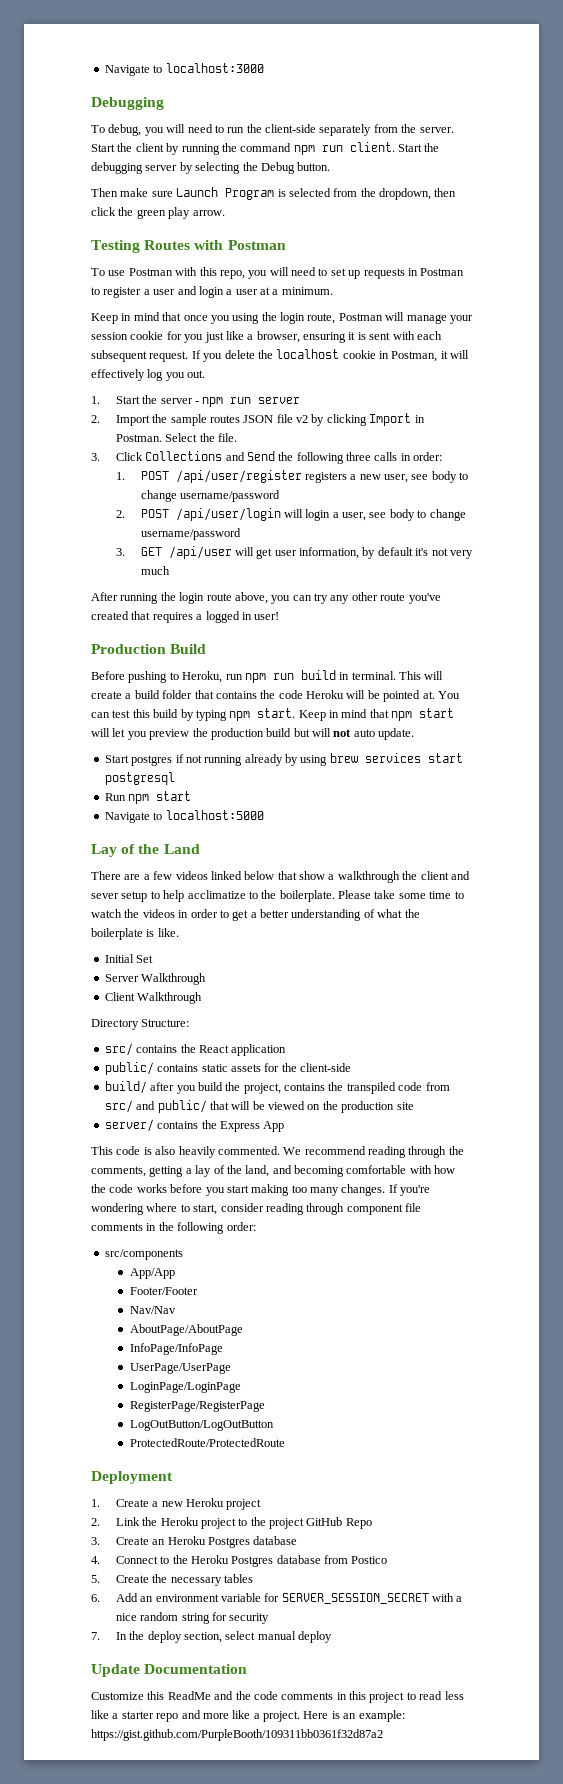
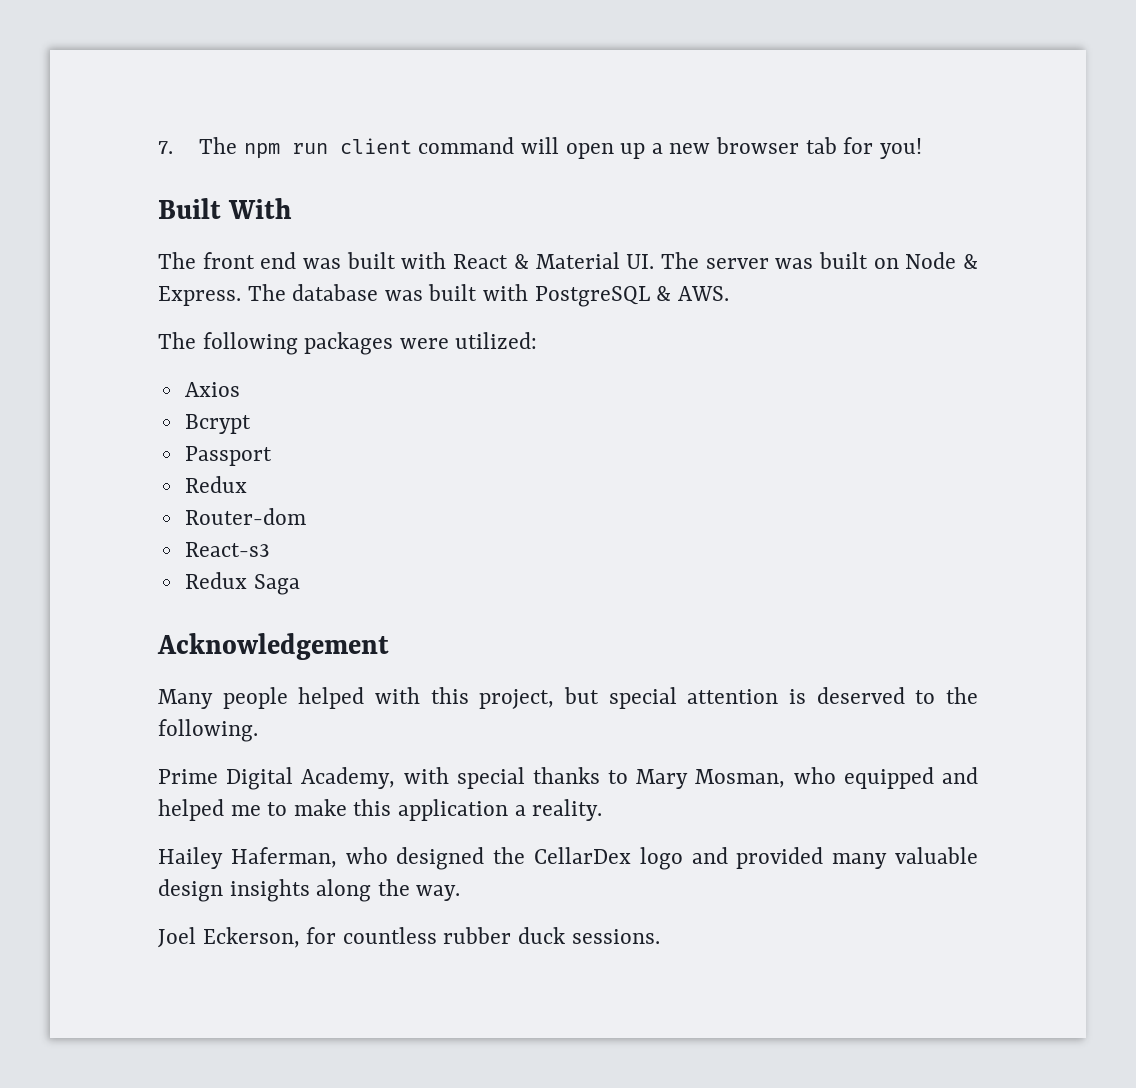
[104,63,264,76] [91,97,164,110] [91,124,454,136] [91,142,440,155] [91,162,331,174] [91,187,457,200] [91,207,225,219] [91,240,286,253] [91,267,465,279] [91,286,333,298] [91,312,473,324] [91,331,442,343] [91,349,470,362] [91,369,206,381] [91,395,301,407] [91,413,425,426] [115,433,237,442] [91,451,443,464] [115,470,469,483] [140,490,280,502] [115,508,466,521] [140,528,241,540] [115,546,473,559] [140,566,170,575] [91,592,441,604] [91,611,280,623] [91,644,207,654] [91,670,444,683] [91,690,460,702] [91,708,455,721] [91,728,415,740] [104,753,463,766] [104,772,175,785] [104,791,192,804] [104,810,264,823] [91,844,200,857] [91,871,470,883] [91,890,464,902] [91,909,420,921] [91,928,179,940] [104,954,154,963] [104,973,207,985] [104,992,203,1004] [91,1019,190,1030] [104,1043,287,1056] [104,1062,351,1075] [104,1081,450,1094] [104,1100,414,1113] [104,1119,285,1132] [91,1146,464,1158] [91,1165,456,1177] [91,1184,431,1196] [91,1203,421,1215] [91,1222,256,1234] [104,1249,183,1260] [129,1268,175,1279] [129,1287,198,1295] [129,1306,176,1314] [129,1324,243,1336] [129,1343,223,1355] [129,1363,231,1374] [129,1382,241,1393] [129,1401,265,1412] [129,1420,274,1431] [129,1438,285,1447] [91,1471,173,1484] [91,1498,262,1510] [91,1517,372,1529] [91,1536,298,1548] [91,1555,388,1567] [91,1574,253,1586] [91,1593,463,1604] [115,1612,270,1624] [91,1631,333,1643] [91,1664,248,1677] [91,1691,464,1703] [91,1710,405,1722] [91,1729,383,1741] Navigate to localhost:3000 // Debugging // To debug, you will need to run the client-side separately from the server. Start the client by running the command npm run client. Start the debugging server by selecting the Debug button. // Then make sure Launch Program is selected from the dropdown, then click the green play arrow. // Testing Routes with Postman // To use Postman with this repo, you will need to set up requests in Postman to register a user and login a user at a minimum. // Keep in mind that once you using the login route, Postman will manage your session cookie for you just like a browser, ensuring it is sent with each subsequent request. If you delete the localhost cookie in Postman, it will effectively log you out. // 1. Start the server - npm run server // 2. Import the sample routes JSON file v2 by clicking Import in Postman. Select the file. // 3. Click Collections and Send the following three calls in order: // 1. POST /api/user/register registers a new user, see body to change username/password // 2. POST /api/user/login will login a user, see body to change username/password // 3. GET /api/user will get user information, by default it's not very much // After running the login route above, you can try any other route you've created that requires a logged in user! // Production Build // Before pushing to Heroku, run npm run build in terminal. This will create a build folder that contains the code Heroku will be pointed at. You can test this build by typing npm start. Keep in mind that npm start will let you preview the production build but will not auto update. // Start postgres if not running already by using brew services start postgresql // Run npm start // Navigate to localhost:5000 // Lay of the Land // There are a few videos linked below that show a walkthrough the client and sever setup to help acclimatize to the boilerplate. Please take some time to watch the videos in order to get a better understanding of what the boilerplate is like. // Initial Set // Server Walkthrough // Client Walkthrough // Directory Structure: // src/ contains the React application // public/ contains static assets for the client-side // build/ after you build the project, contains the transpiled code from src/ and public/ that will be viewed on the production site // server/ contains the Express App // This code is also heavily commented. We recommend reading through the comments, getting a lay of the land, and becoming comfortable with how the code works before you start making too many changes. If you're wondering where to start, consider reading through component file comments in the following order: // src/components // App/App // Footer/Footer // Nav/Nav // AboutPage/AboutPage // InfoPage/InfoPage // UserPage/UserPage // LoginPage/LoginPage // RegisterPage/RegisterPage // LogOutButton/LogOutButton // ProtectedRoute/ProtectedRoute // Deployment // 1. Create a new Heroku project // 2. Link the Heroku project to the project GitHub Repo // 3. Create an Heroku Postgres database // 4. Connect to the Heroku Postgres database from Postico // 5. Create the necessary tables // 6. Add an environment variable for SERVER_SESSION_SECRET with a nice random string for security // 7. In the deploy section, select manual deploy // Update Documentation // Customize this ReadMe and the code comments in this project to read less like a starter repo and more like a project. Here is an example: https://gist.github.com/PurpleBooth/109311bb0361f32d87a2 -> [158,137,922,159] [158,198,293,219] [158,252,978,269] [158,284,729,307] [158,332,538,355] [184,382,240,397] [184,414,251,434] [184,446,272,466] [184,476,247,493] [184,508,306,525] [184,542,270,557] [184,572,300,595] [157,633,389,660] [158,687,978,709] [158,719,258,742] [158,767,978,790] [158,799,603,821] [158,847,978,870] [158,879,461,902] [158,927,660,948] 7. The npm run client command will open up a new browser tab for you! // Built With // The front end was built with React & Material UI. The server was built on Node & Express. The database was built with PostgreSQL & AWS. // The following packages were utilized: // Axios // Bcrypt // Passport // Redux // Router-dom // React-s3 // Redux Saga // Acknowledgement // Many people helped with this project, but special attention is deserved to the following. // Prime Digital Academy, with special thanks to Mary Mosman, who equipped and helped me to make this application a reality. // Hailey Haferman, who designed the CellarDex logo and provided many valuable design insights along the way. // Joel Eckerson, for countless rubber duck sessions.

